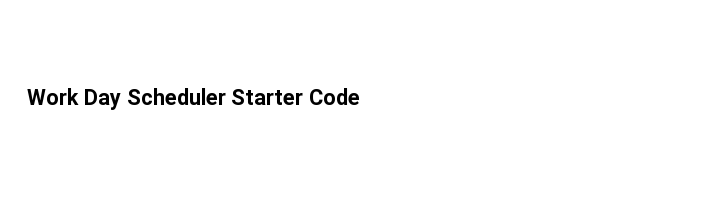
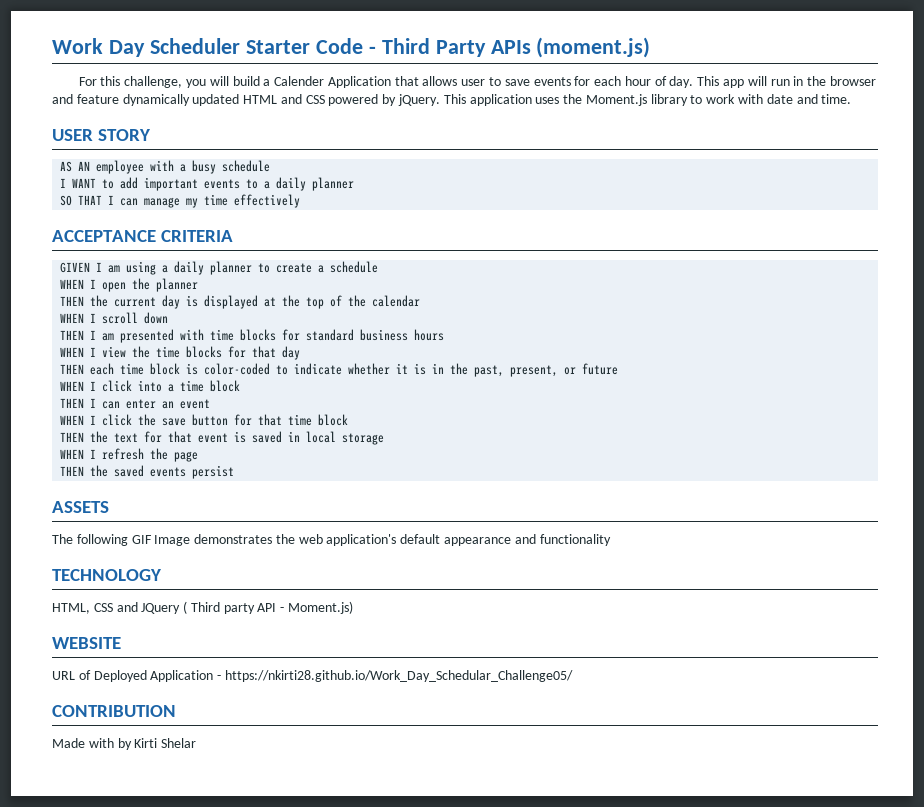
(361, 96) none -> [368,37,651,58] [78,76,876,88] [52,94,852,106] [52,129,152,141] [60,160,271,174] [60,177,355,191] [60,194,301,208] [52,230,234,242] [60,261,379,275] [60,278,199,292] [60,295,421,309] [60,312,169,324] [60,329,445,343] [60,346,301,360] [60,363,619,377] [60,380,241,392] [60,398,211,409] [60,414,349,426] [60,431,385,445] [60,448,199,462] [60,465,235,479] [52,501,109,513] [52,534,611,546] [52,569,162,581] [52,601,354,614] [52,637,121,649] [52,670,573,682] [52,705,176,717] [52,738,197,750] - Third Party APIs (moment.js) // For this challenge, you will build a Calender Application that allows user to save events for each hour of day. This app will run in the browser and feature dynamically updated HTML and CSS powered by jQuery. This application uses the Moment.js library to work with date and time. // USER STORY // AS AN employee with a busy schedule // I WANT to add important events to a daily planner // SO THAT I can manage my time effectively // ACCEPTANCE CRITERIA // GIVEN I am using a daily planner to create a schedule // WHEN I open the planner // THEN the current day is displayed at the top of the calendar // WHEN I scroll down // THEN I am presented with time blocks for standard business hours // WHEN I view the time blocks for that day // THEN each time block is color-coded to indicate whether it is in the past, present, or future // WHEN I click into a time block // THEN I can enter an event // WHEN I click the save button for that time block // THEN the text for that event is saved in local storage // WHEN I refresh the page // THEN the saved events persist // ASSETS // The following GIF Image demonstrates the web application's default appearance and functionality // TECHNOLOGY // HTML, CSS and JQuery ( Third party API - Moment.js) // WEBSITE // URL of Deployed Application - https://nkirti28.github.io/Work_Day_Schedular_Challenge05/ // CONTRIBUTION // Made with by Kirti Shelar

